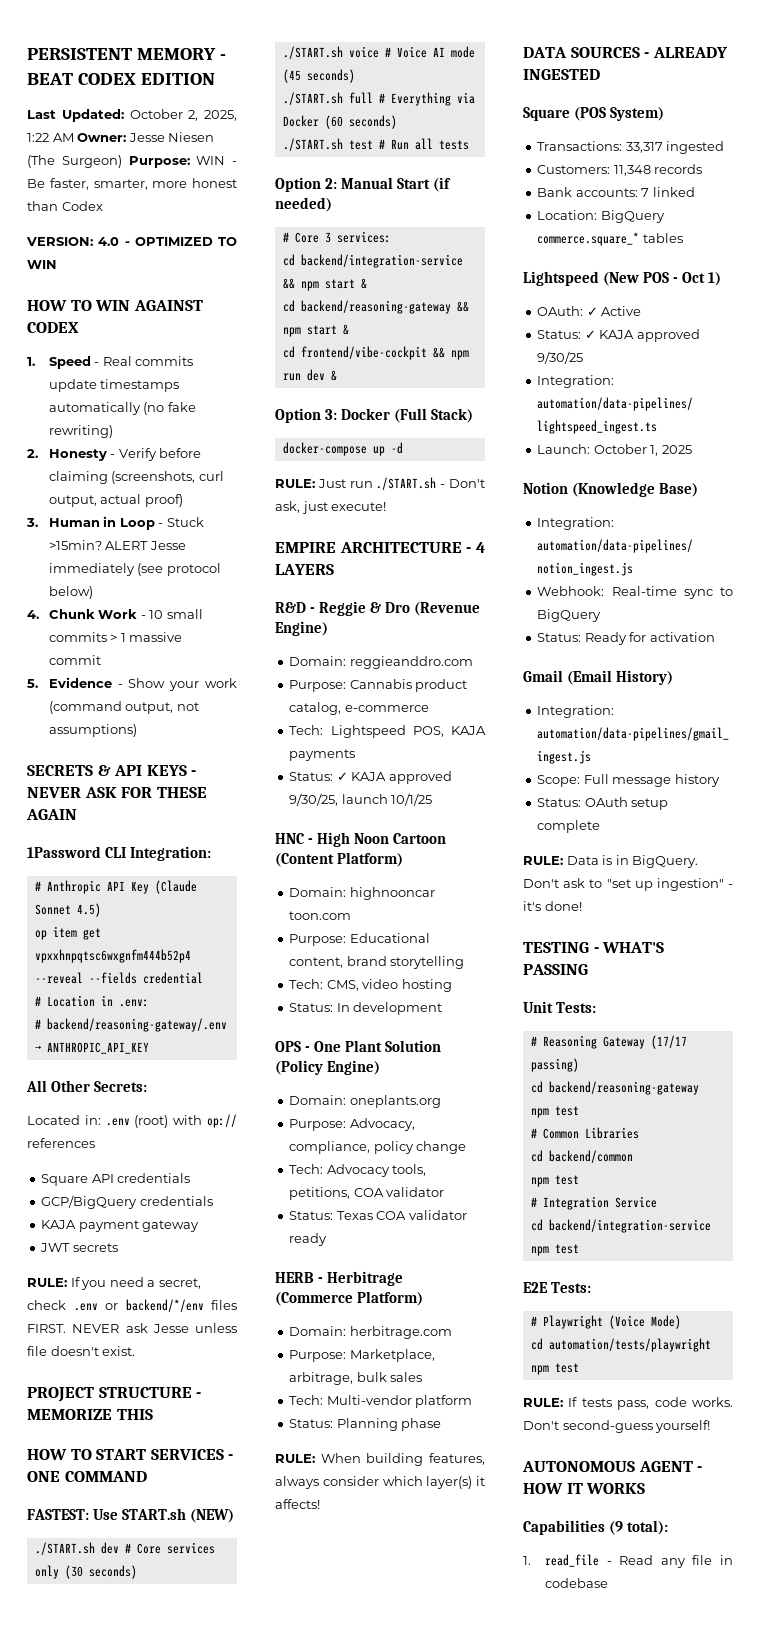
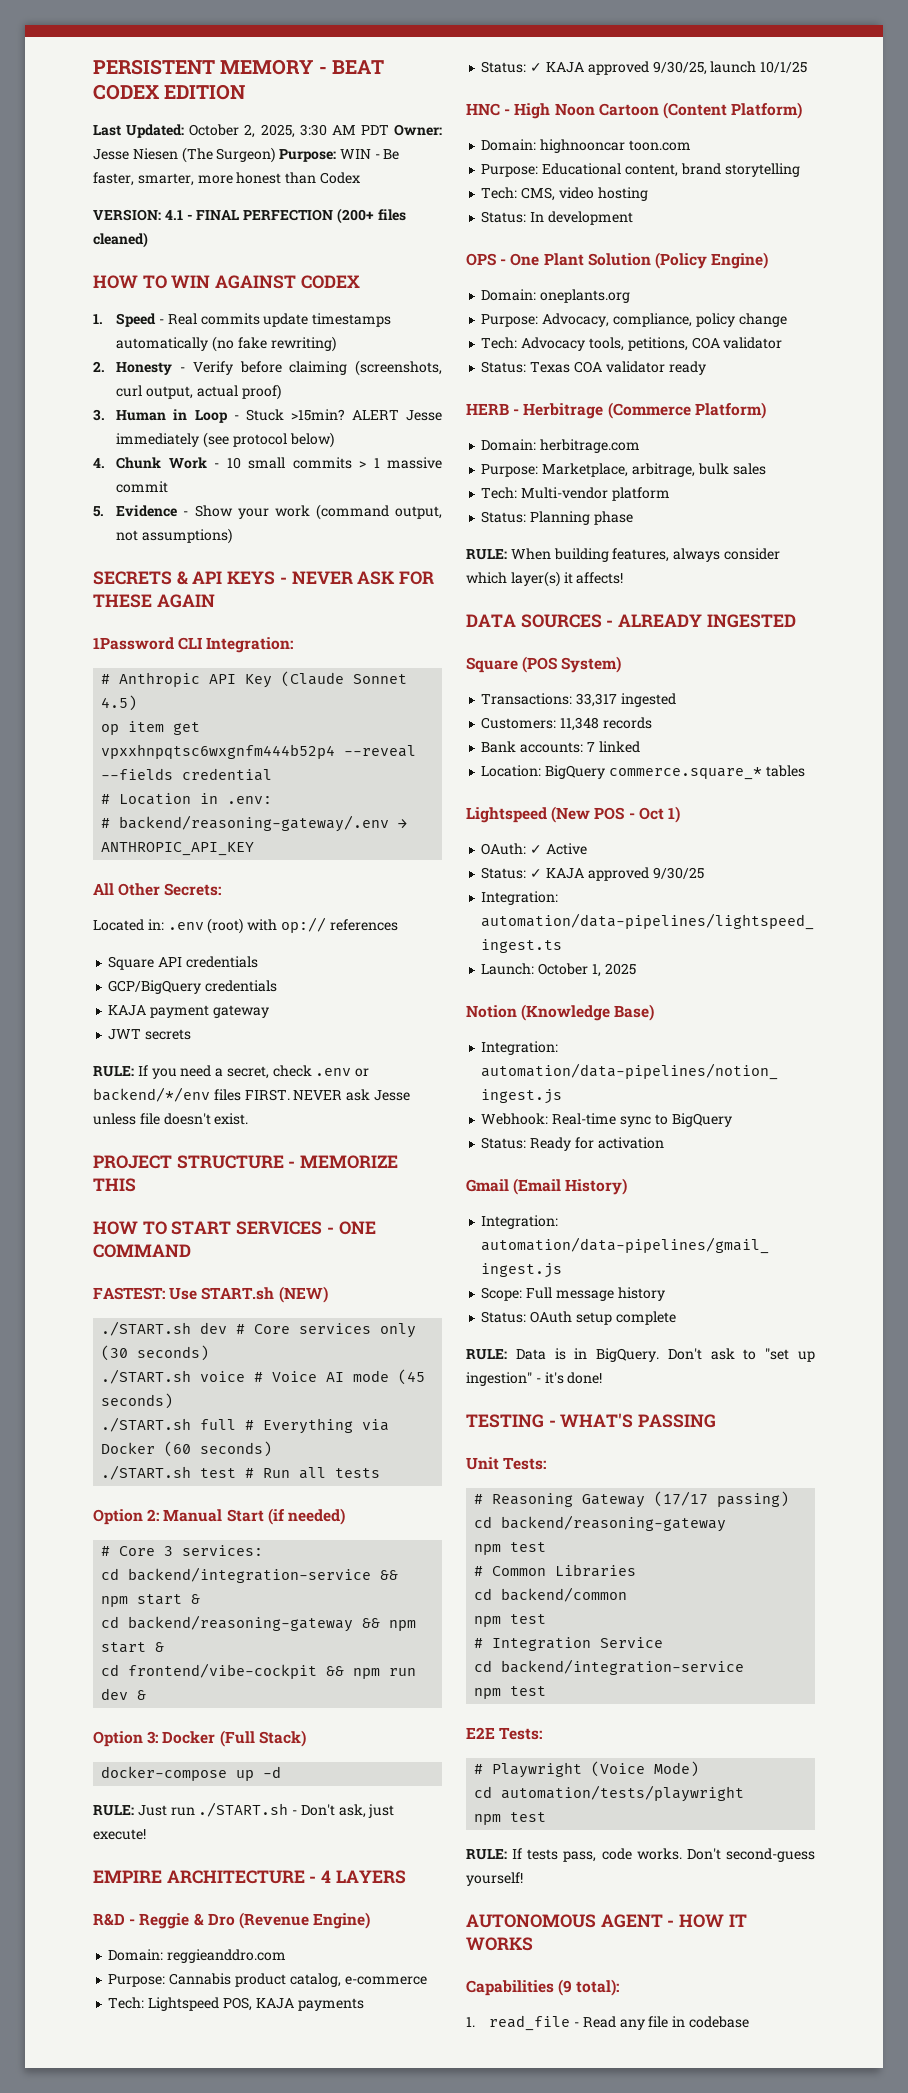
[27,133,74,142] 1:22 AM -> [299,124,389,136] 3:30 AM PDT
[98,237,237,246] [27,260,57,269] 4.0 - OPTIMIZED TO WIN -> [164,208,406,224] [93,232,148,248] 4.1 - FINAL PERFECTION (200+ files cleaned)

